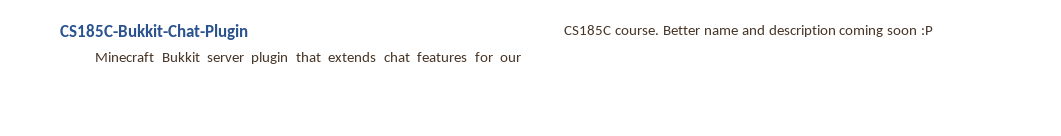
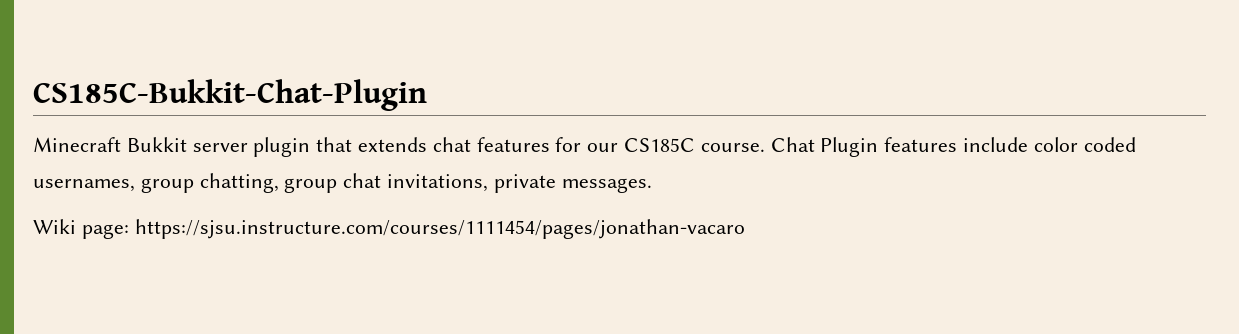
[662,25,934,37] Better name and description coming soon :P -> [770,137,1136,157] [33,173,652,193] [33,219,745,239] Chat Plugin features include color coded usernames, group chatting, group chat invitations, private messages. // Wiki page: https://sjsu.instructure.com/courses/1111454/pages/jonathan-vacaro

